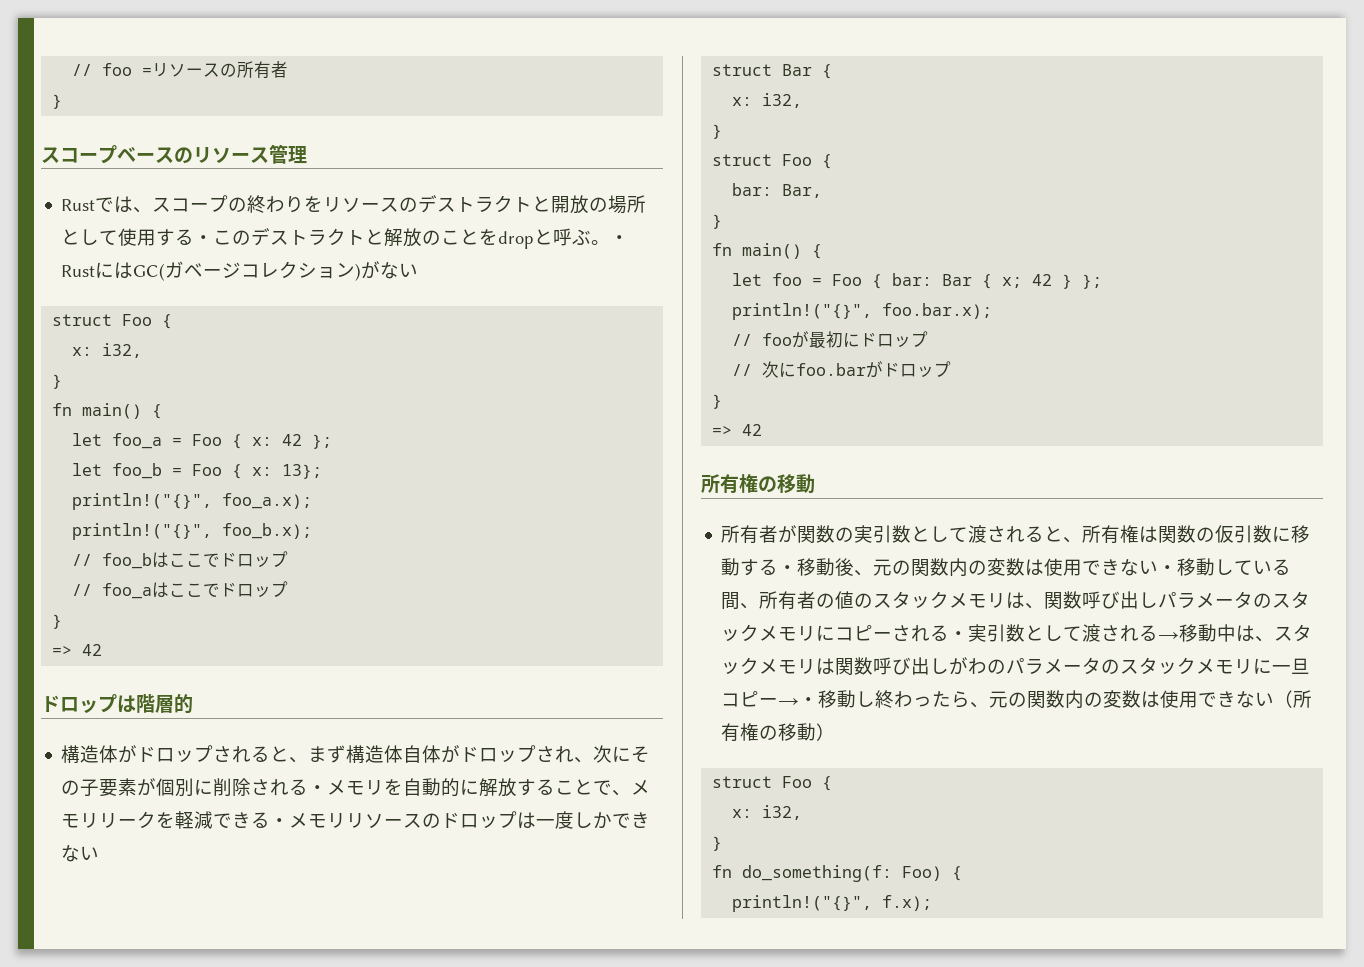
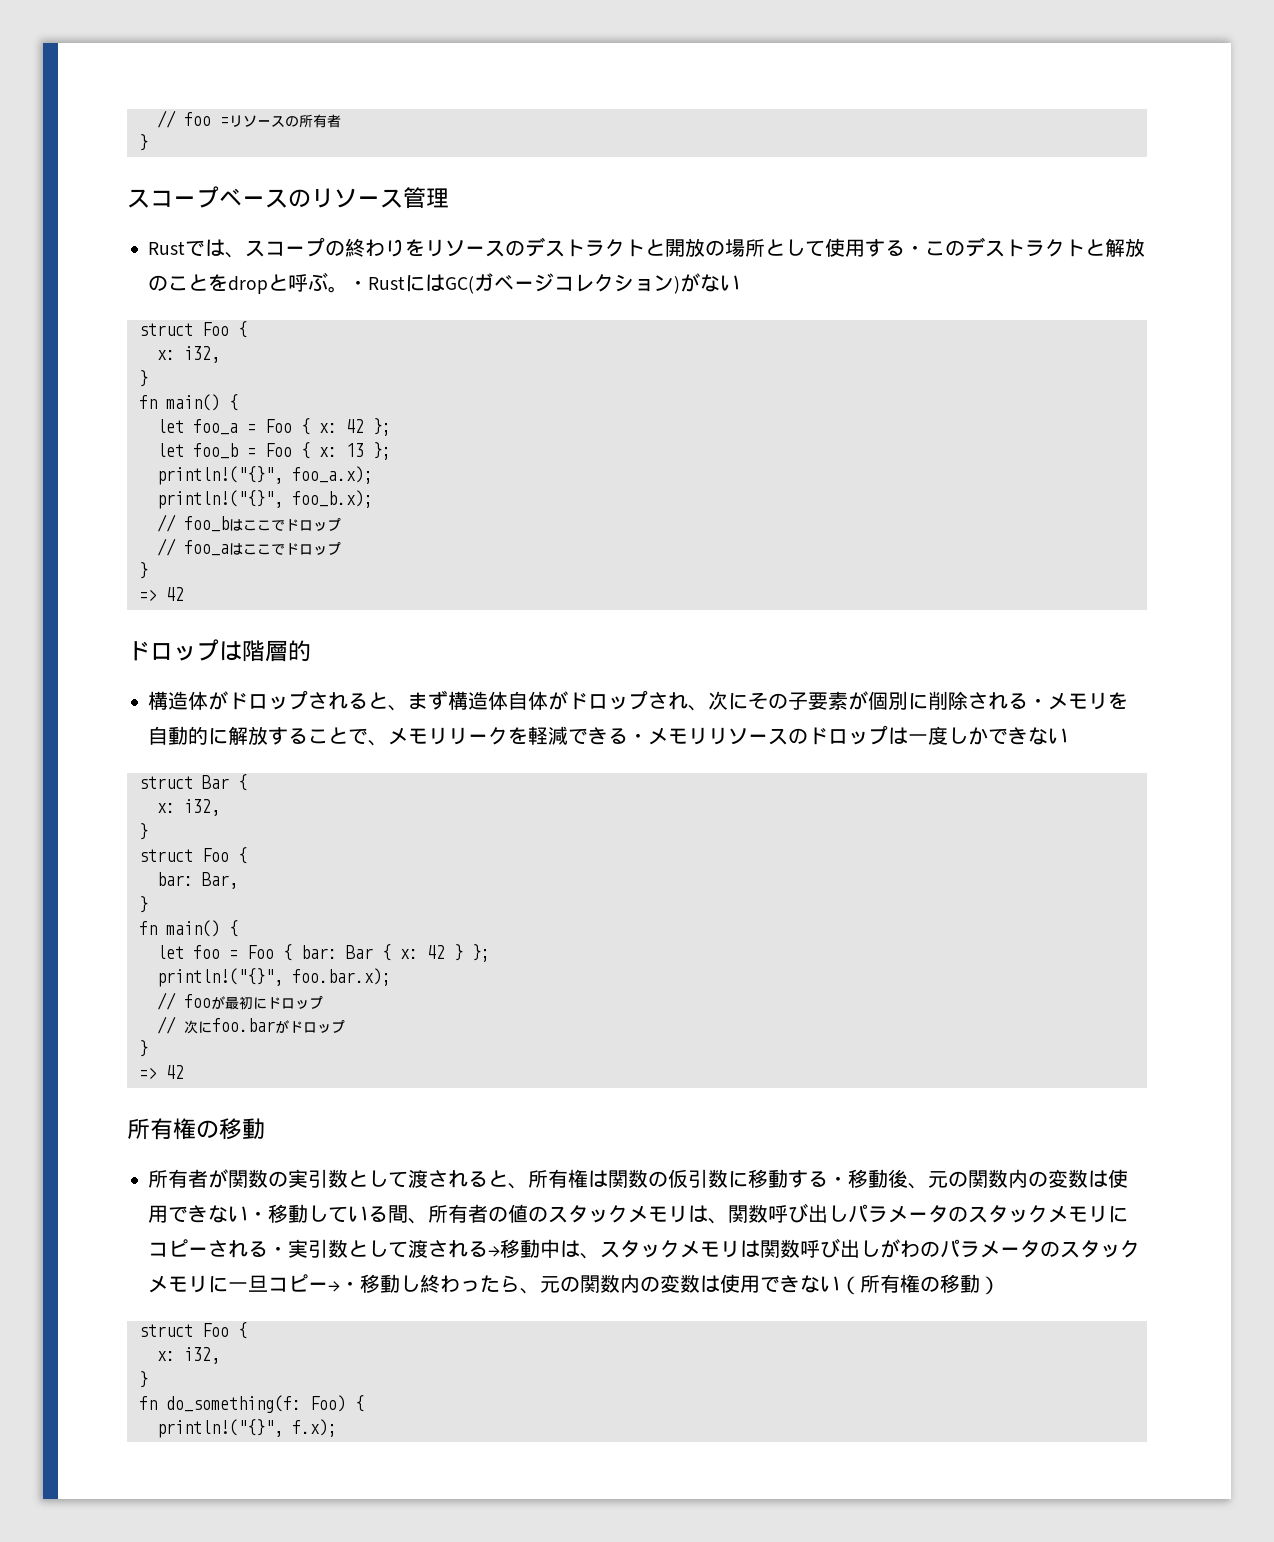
[282,464,323,479] 13}; -> [345,442,391,460] 13 };
[1002,277,1023,288] x; -> [399,949,418,959] x:

